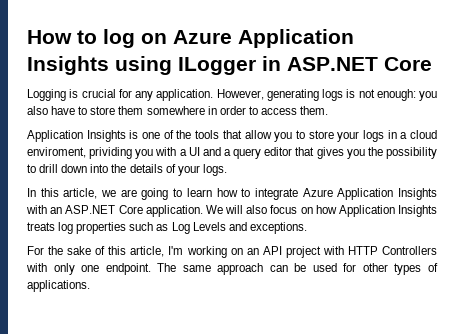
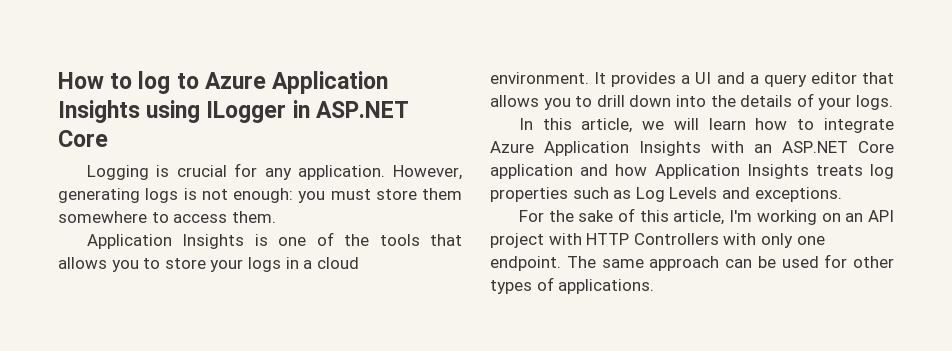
[141,33,167,44] on -> [176,73,199,89] to
[27,106,88,115] also have to -> [330,189,371,200] must
[207,106,246,115] in order -> (147, 217) none
[244,130,272,139] allow -> [58,257,107,269] allows
[27,147,177,159] enviroment, prividing you with -> [490,72,677,87] environment. It provides
[316,147,438,159] gives you the possibility -> [490,95,571,110] allows you
[120,188,183,200] are going to -> [673,118,699,130] will
[145,205,313,217] application. We will also focus on -> [490,164,609,179] application and

